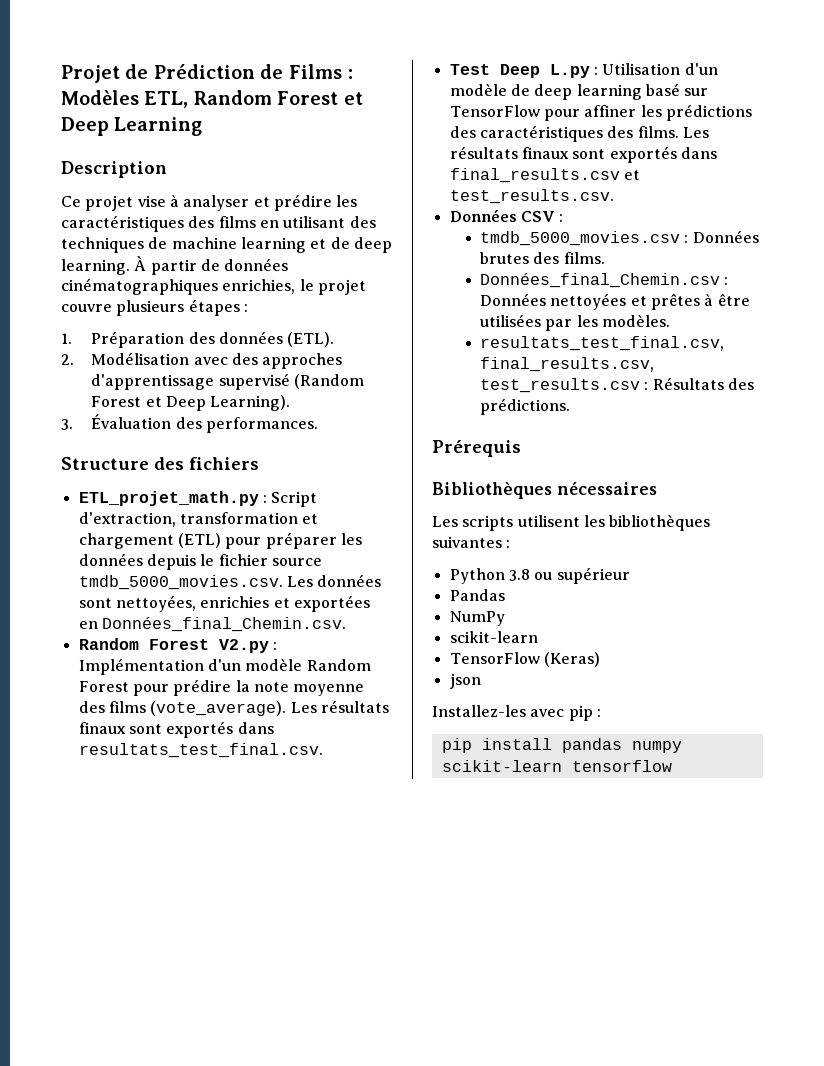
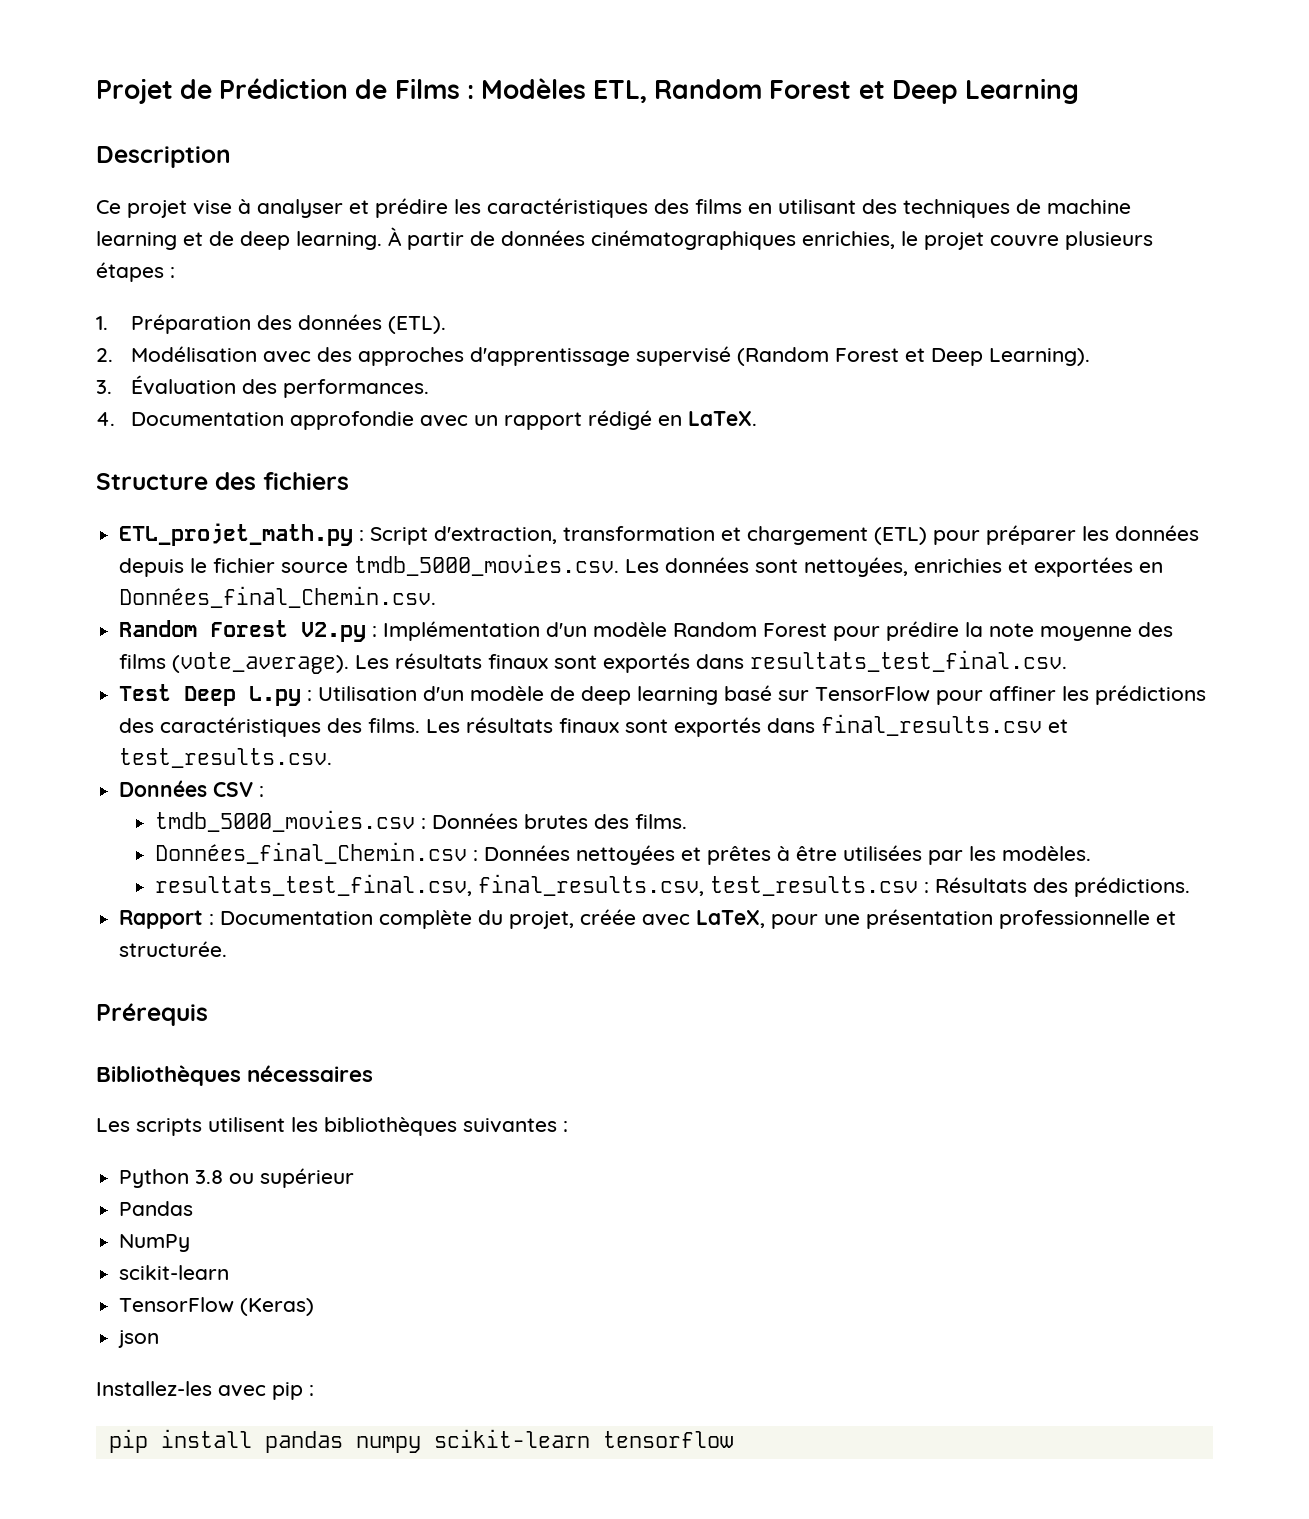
(318, 425) none -> [96,410,758,430] // 4. Documentation approfondie avec un rapport rédigé en LaTeX.
(570, 406) none -> [119,909,1177,929] [119,941,228,957] // Rapport : Documentation complète du projet, créée avec LaTeX, pour une présentation professionnelle et structurée.

